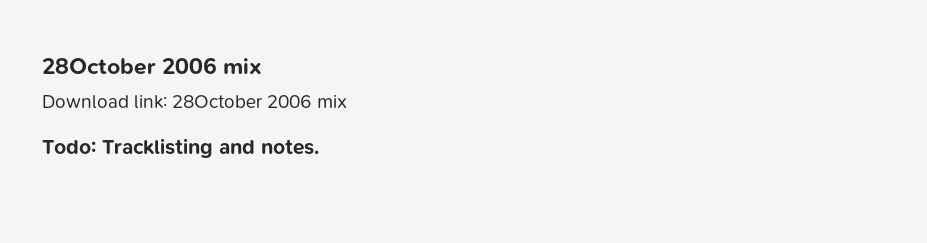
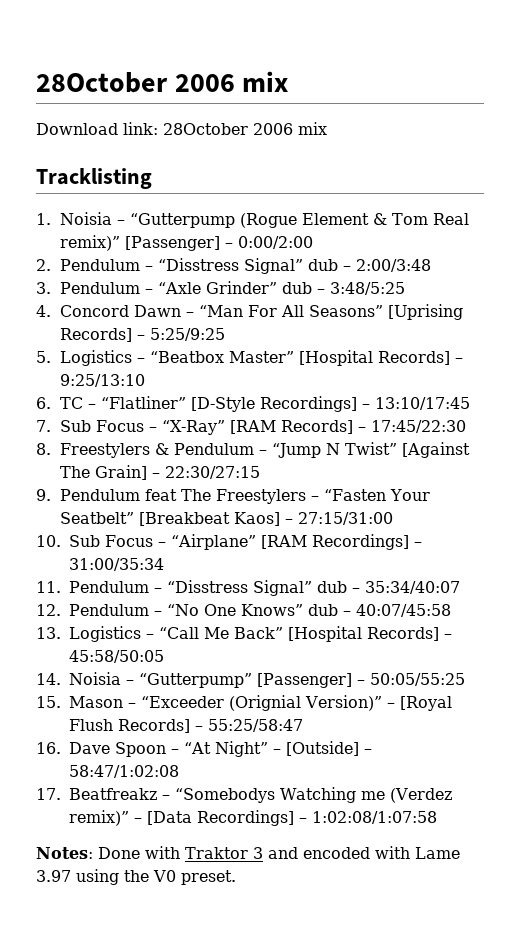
[42,140,96,154] Todo: -> (327, 128) none
[219,139,319,155] and notes. -> [36,212,470,228] [60,235,314,251] [36,258,432,274] [36,281,406,295] [36,304,464,320] [60,328,226,342] [36,350,464,366] [60,374,146,387] [36,396,471,412] [36,420,467,435] [36,442,471,458] [60,465,261,480] [36,489,431,504] [60,512,394,526] [36,534,422,550] [69,558,164,571] [36,580,460,596] [36,604,451,617] [36,626,452,642] [69,650,164,663] [36,672,465,688] [36,695,452,711] [69,719,303,733] [36,741,372,757] [69,765,179,778] [36,787,452,803] [69,810,437,826] [36,846,460,859] [36,869,236,885] // 1. Noisia – “Gutterpump (Rogue Element & Tom Real remix)” [Passenger] – 0:00/2:00 // 2. Pendulum – “Disstress Signal” dub – 2:00/3:48 // 3. Pendulum – “Axle Grinder” dub – 3:48/5:25 // 4. Concord Dawn – “Man For All Seasons” [Uprising Records] – 5:25/9:25 // 5. Logistics – “Beatbox Master” [Hospital Records] – 9:25/13:10 // 6. TC – “Flatliner” [D-Style Recordings] – 13:10/17:45 // 7. Sub Focus – “X-Ray” [RAM Records] – 17:45/22:30 // 8. Freestylers & Pendulum – “Jump N Twist” [Against The Grain] – 22:30/27:15 // 9. Pendulum feat The Freestylers – “Fasten Your Seatbelt” [Breakbeat Kaos] – 27:15/31:00 // 10. Sub Focus – “Airplane” [RAM Recordings] – 31:00/35:34 // 11. Pendulum – “Disstress Signal” dub – 35:34/40:07 // 12. Pendulum – “No One Knows” dub – 40:07/45:58 // 13. Logistics – “Call Me Back” [Hospital Records] – 45:58/50:05 // 14. Noisia – “Gutterpump” [Passenger] – 50:05/55:25 // 15. Mason – “Exceeder (Orignial Version)” – [Royal Flush Records] – 55:25/58:47 // 16. Dave Spoon – “At Night” – [Outside] – 58:47/1:02:08 // 17. Beatfreakz – “Somebodys Watching me (Verdez remix)” – [Data Recordings] – 1:02:08/1:07:58 // Notes: Done with Traktor 3 and encoded with Lame 3.97 using the V0 preset.

